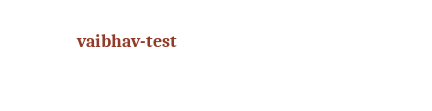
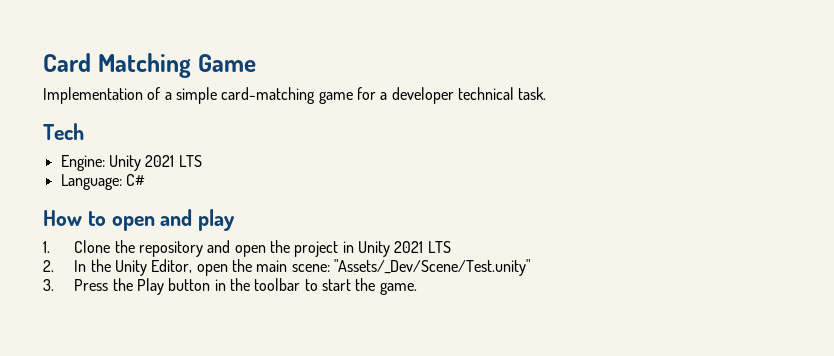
[76,34,177,47] vaibhav-test -> [43,53,256,78] [43,87,547,104] [43,123,84,140] [60,155,202,171] [60,174,145,190] [43,209,236,231] [43,240,451,257] [43,259,530,276] [43,278,417,295] Card Matching Game // Implementation of a simple card-matching game for a developer technical task. // Tech // Engine: Unity 2021 LTS // Language: C# // How to open and play // 1. Clone the repository and open the project in Unity 2021 LTS // 2. In the Unity Editor, open the main scene: "Assets/_Dev/Scene/Test.unity" // 3. Press the Play button in the toolbar to start the game.

